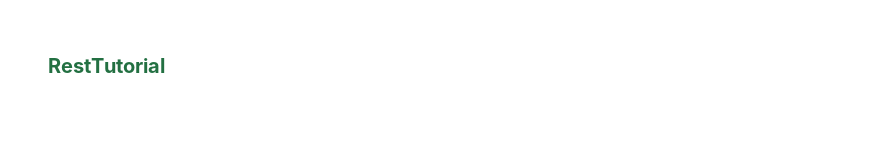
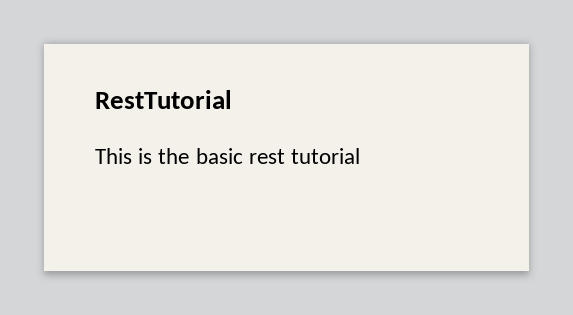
(165, 65) none -> [95,148,361,164] // This is the basic rest tutorial

